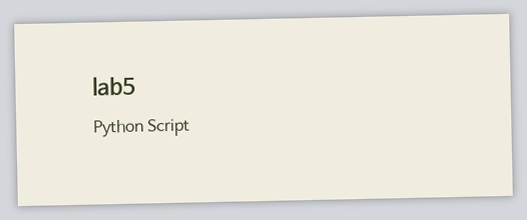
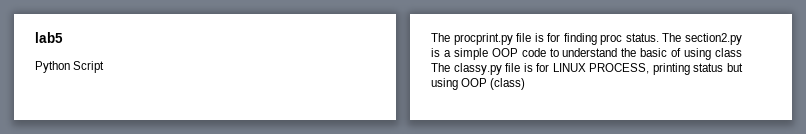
(191, 127) none -> [431,33,742,45] [431,48,742,60] [431,63,743,75] [431,78,526,90] // The procprint.py file is for finding proc status. The section2.py is a simple OOP code to understand the basic of using class The classy.py file is for LINUX PROCESS, printing status but using OOP (class)

